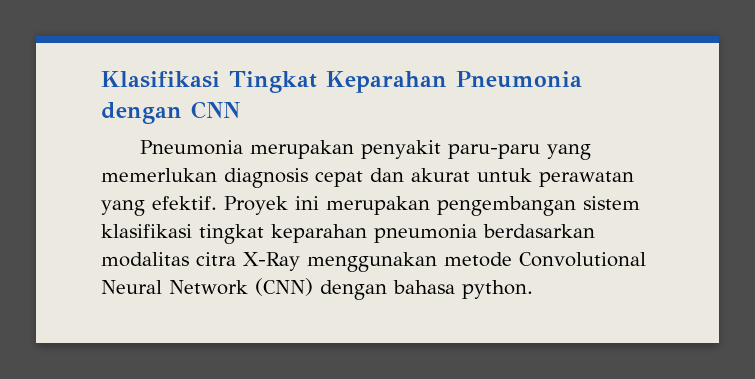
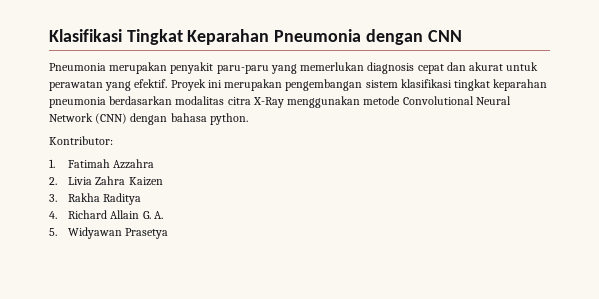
(533, 289) none -> [49,136,113,145] [49,159,155,169] [49,176,163,186] [49,193,142,205] [49,210,163,219] [49,227,169,239] // Kontributor: // 1. Fatimah Azzahra // 2. Livia Zahra Kaizen // 3. Rakha Raditya // 4. Richard Allain G. A. // 5. Widyawan Prasetya

